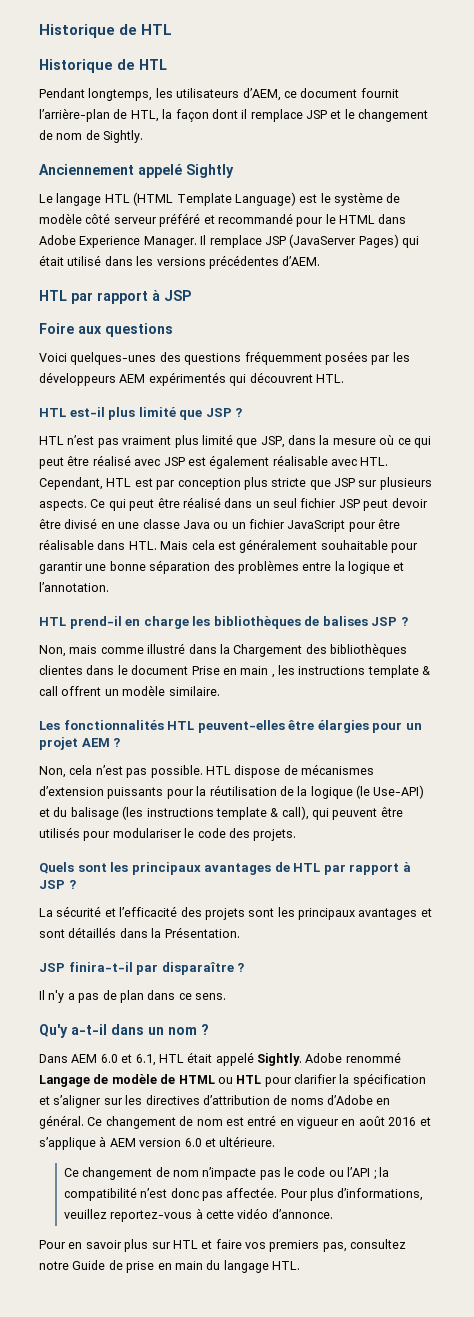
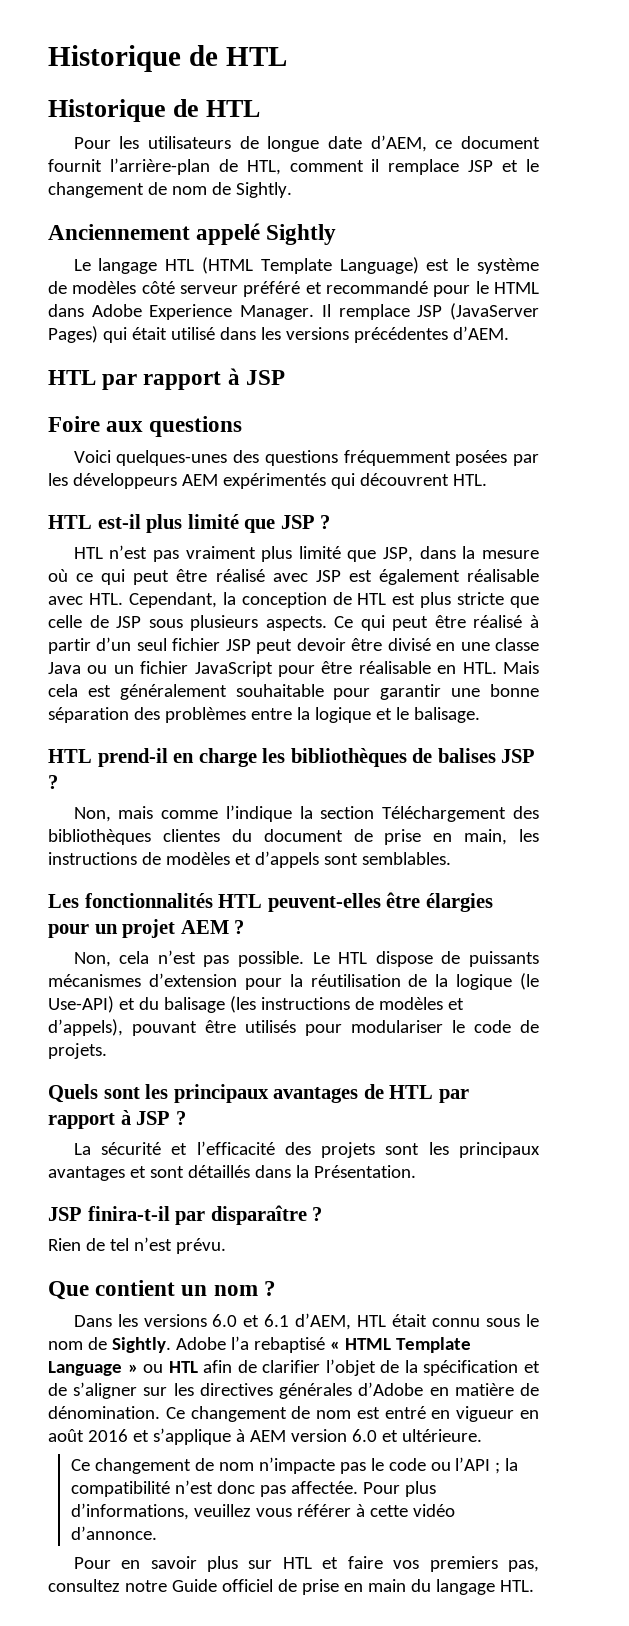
[39,88,240,101] Pendant longtemps, les utilisateurs -> [73,136,362,152] Pour les utilisateurs de longue date
[162,109,238,122] la façon dont -> [289,160,364,172] comment
[39,213,82,224] modèle -> [72,281,137,294] modèles
[106,477,378,490] HTL est par conception plus stricte que JSP sur -> [222,592,539,608] [48,615,183,628] la conception de HTL est plus stricte que celle de JSP sous
[224,498,270,508] dans un -> [530,615,540,628] [48,637,132,654] à partir d’un
[97,540,126,550] dans -> [437,665,457,674] en
[39,582,109,592] l’annotation. -> [395,707,480,723] le balisage.
[147,643,407,657] [39,665,431,678] [39,685,220,696] illustré dans la Chargement des bibliothèques clientes dans le document Prise en main , les instructions template & call offrent un modèle similaire. -> [225,805,539,822] [48,829,539,845] [48,851,451,868] l’indique la section Téléchargement des bibliothèques clientes du document de prise en main, les instructions de modèles et d’appels sont semblables.
(203, 771) none -> [312,952,330,964] Le
(298, 770) none -> [469,951,539,967] puissants
[107,787,164,799] puissants -> (237, 980) none
[215,806,378,820] template & call), qui peuvent -> [354,997,464,1010] [48,1019,197,1036] de modèles et d’appels), pouvant
[228,828,250,838] des -> [520,1020,539,1033] de
[39,990,226,1003] [39,1024,209,1038] [39,1052,401,1066] [39,1074,337,1087] Il n'y a pas de plan dans ce sens. // Qu'y a-t-il dans un nom ? // Dans AEM 6.0 et 6.1, HTL était appelé Sightly. Adobe renommé Langage de modèle de HTML ou HTL pour clarifier -> [48,1237,226,1254] [48,1280,276,1300] [73,1313,540,1330] [48,1336,471,1353] [48,1359,400,1376] Rien de tel n’est prévu. // Que contient un nom ? // Dans les versions 6.0 et 6.1 d’AEM, HTL était connu sous le nom de Sightly. Adobe l’a rebaptisé « HTML Template Language » ou HTL afin de clarifier l’objet de
(50, 1100) none -> [48,1383,67,1396] de
[202,1095,391,1105] [39,1115,84,1129] d’attribution de noms d’Adobe en général. -> [279,1382,539,1399] [48,1406,160,1419] générales d’Adobe en matière de dénomination.
[110,1210,193,1222] reportez-vous -> [255,1504,351,1517] vous référer
(106, 1265) none -> [221,1579,273,1592] officiel

